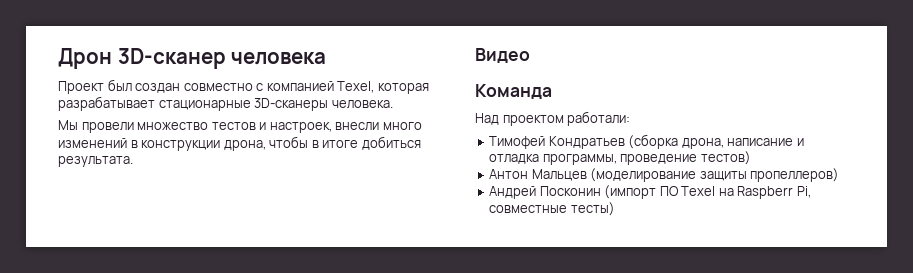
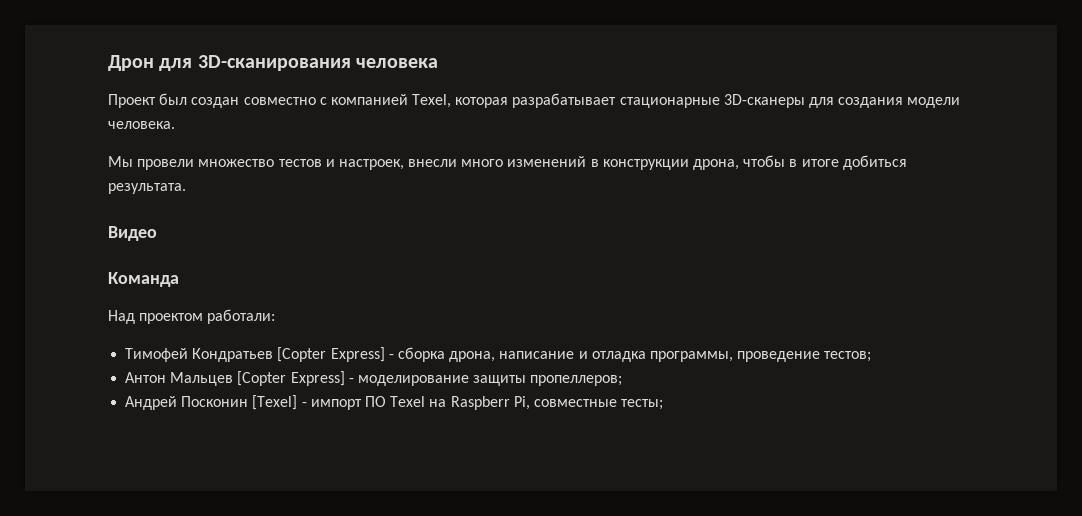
[117,48,226,69] 3D-сканер -> [159,55,351,71] для 3D-сканирования
(329, 104) none -> [809,97,961,108] для создания модели
[628,134,679,149] (сборка -> [277,347,445,362] [Copter Express] - сборка
[700,151,751,165] тестов) -> [824,351,872,362] тестов;
[590,168,840,182] (моделирование защиты пропеллеров) -> [237,371,623,386] [Copter Express] - моделирование защиты пропеллеров;
[604,185,657,199] (импорт -> [252,395,362,410] [Texel] - импорт
[570,202,615,216] тесты) -> [621,399,664,410] тесты;

